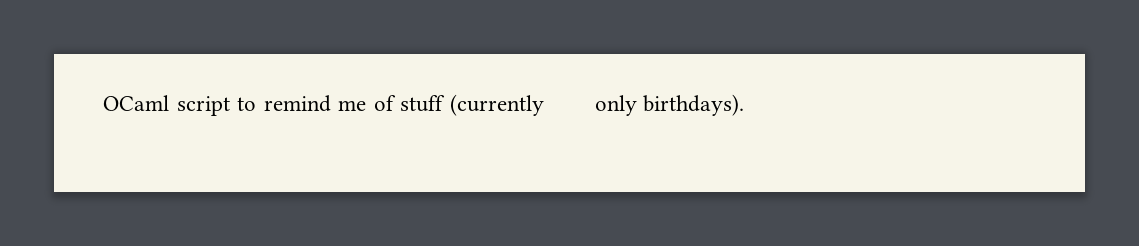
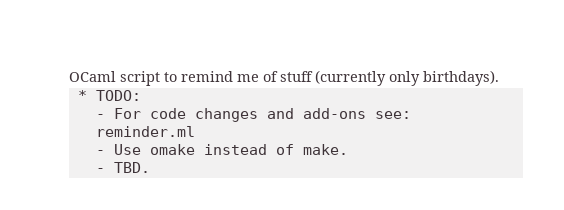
(745, 105) none -> [77,90,141,101] [95,108,411,122] [95,126,195,137] [95,144,348,155] [95,162,150,173] // * TODO: // - For code changes and add-ons see: reminder.ml // - Use omake instead of make. // - TBD.

